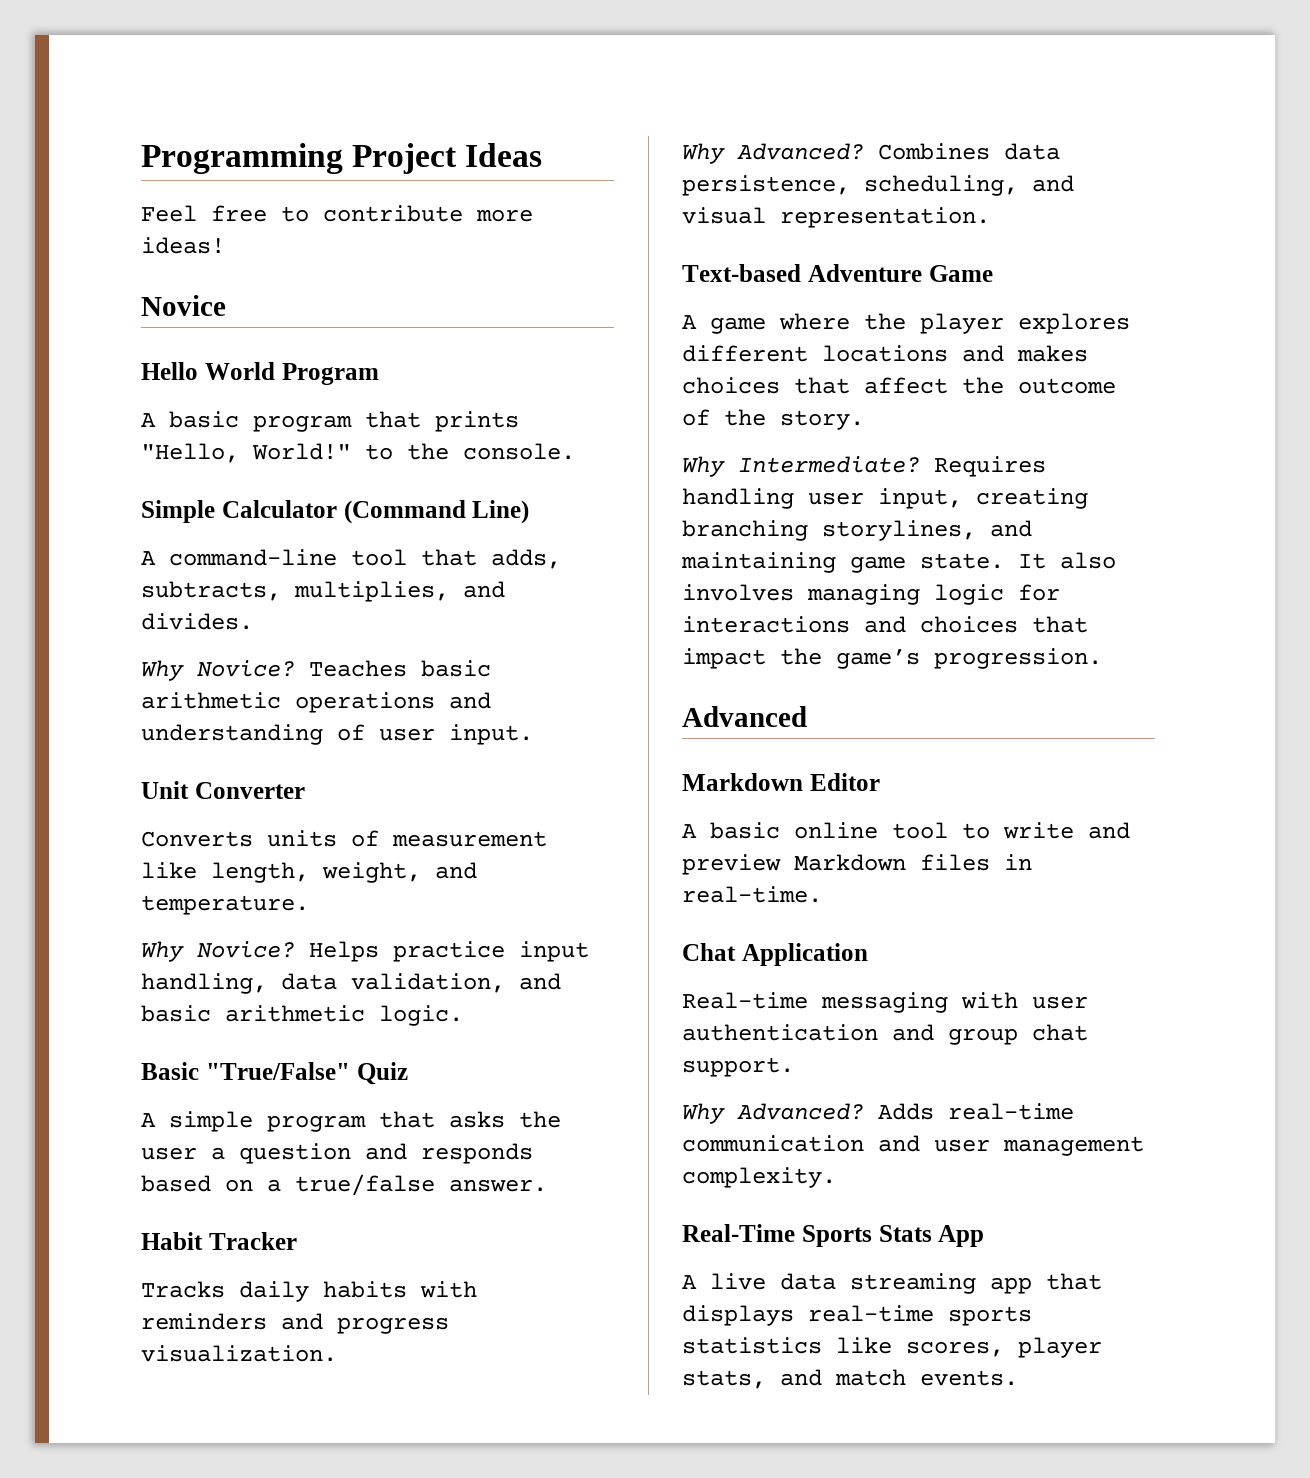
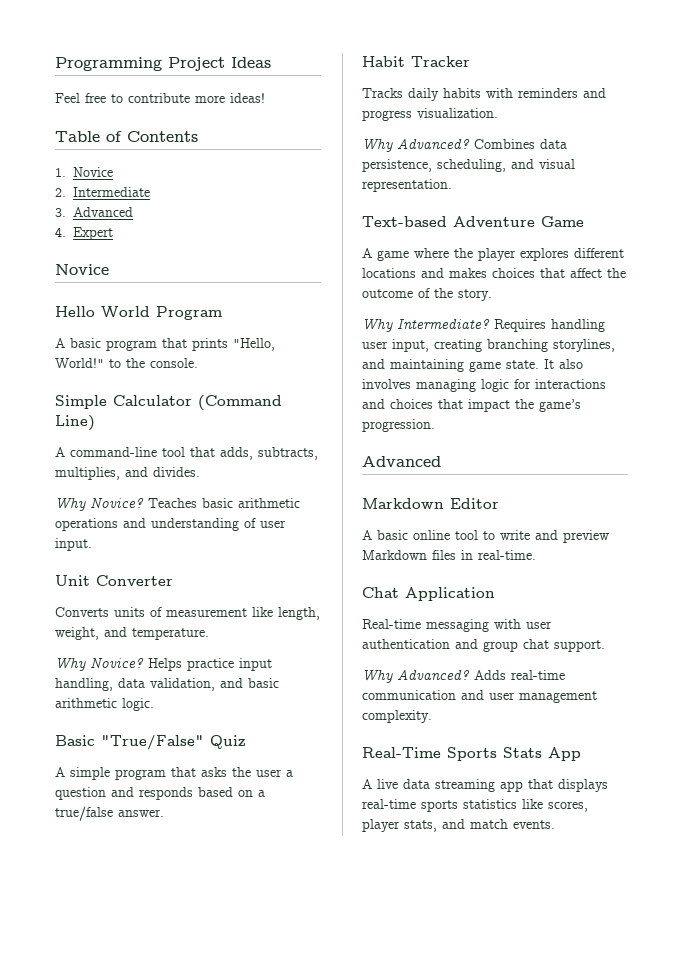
(225, 245) none -> [55,131,198,142] [55,167,113,177] [55,187,150,197] [55,207,133,217] [55,227,113,240] // Table of Contents // 1. Novice // 2. Intermediate // 3. Advanced // 4. Expert

